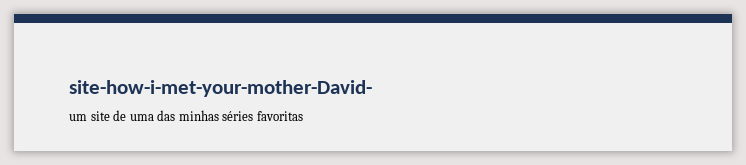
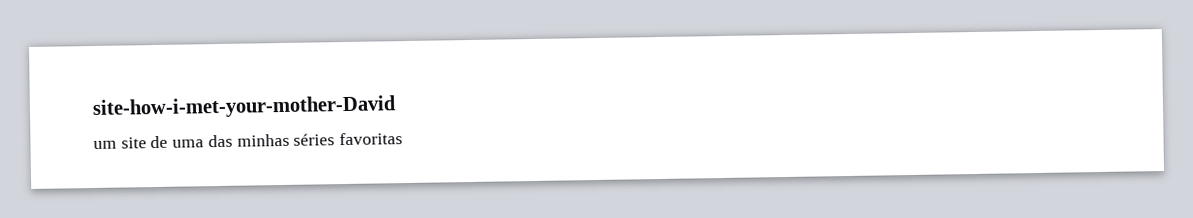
[69,80,372,97] site-how-i-met-your-mother-David- -> [92,95,397,119] site-how-i-met-your-mother-David

